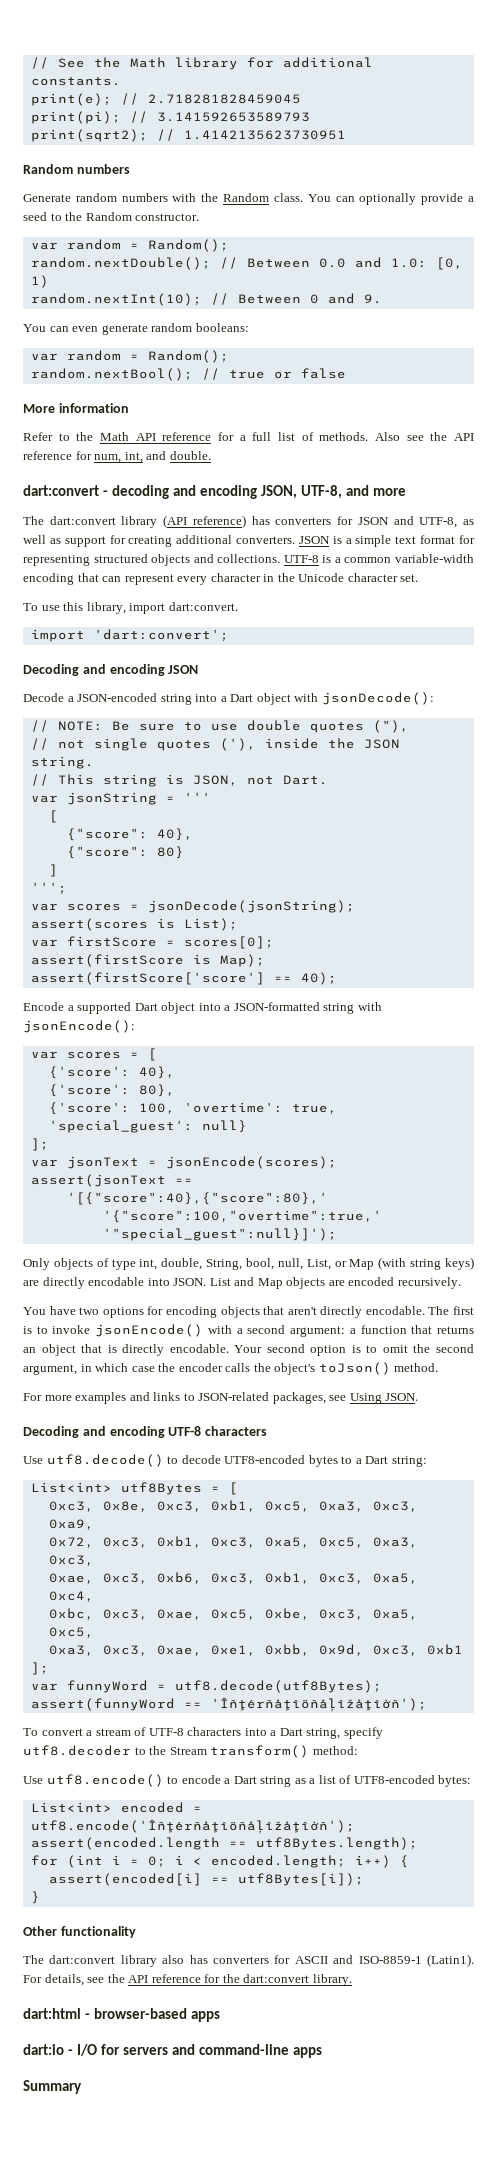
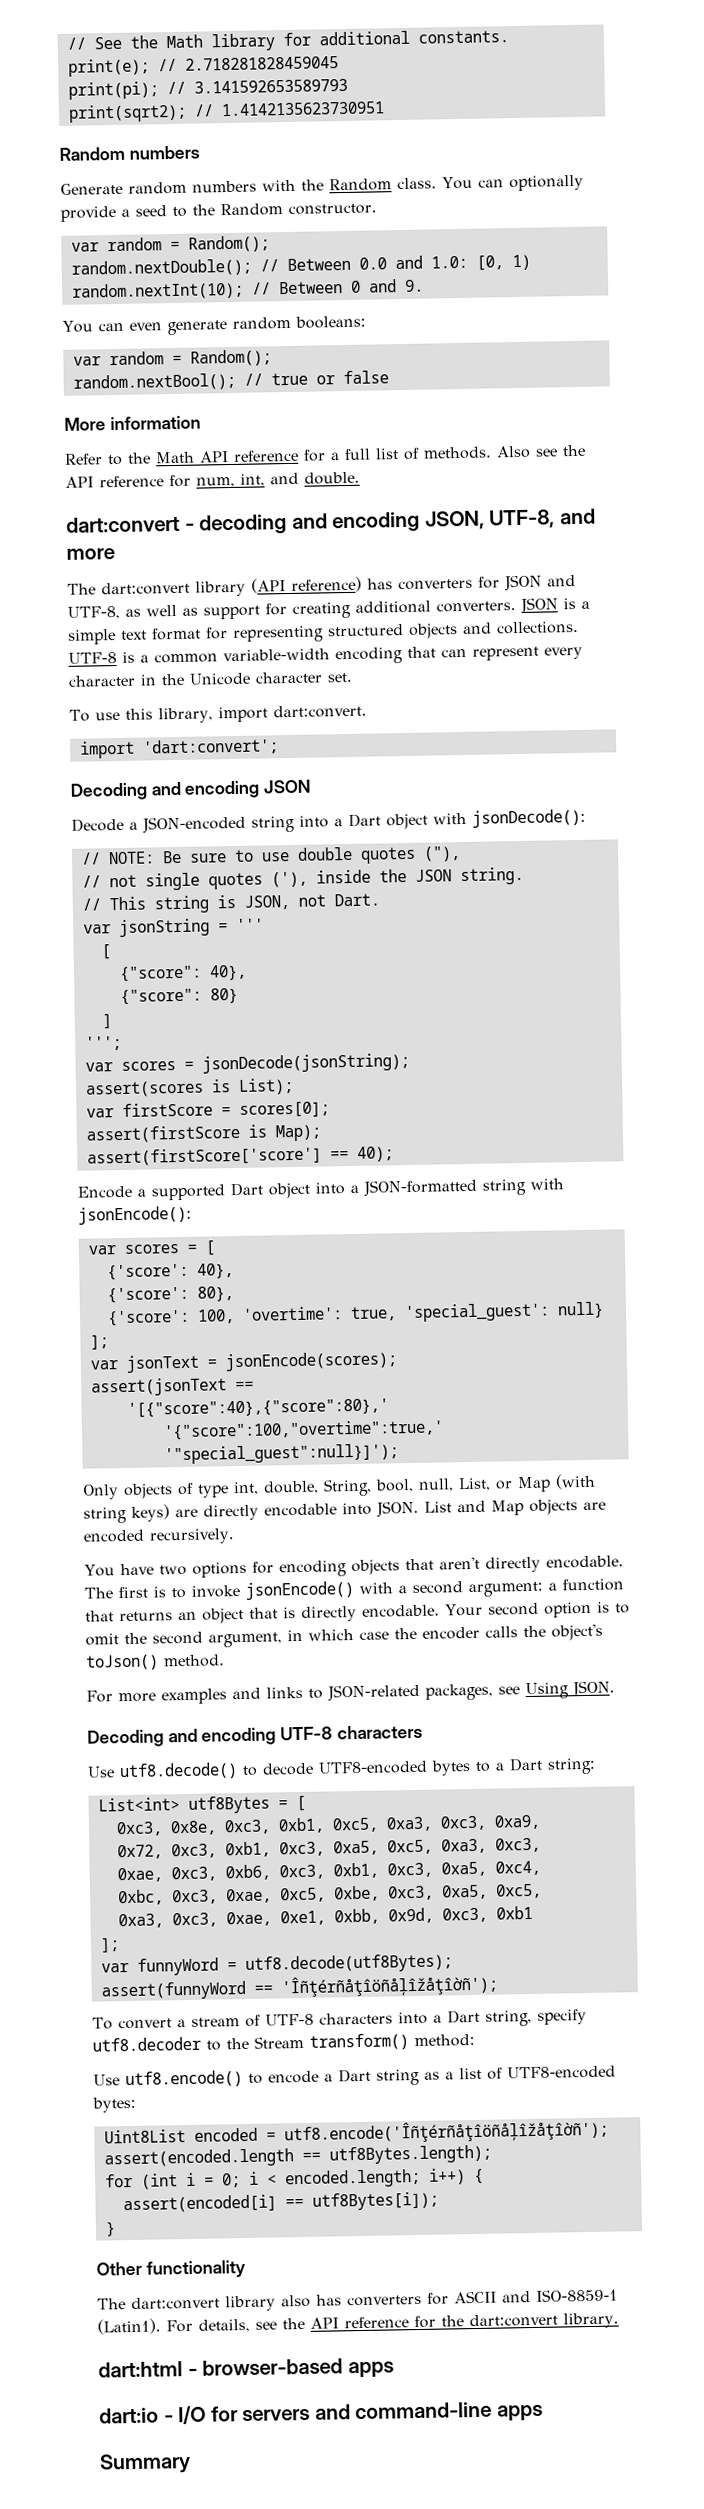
[30,1802,112,1813] List<int> -> [103,2129,186,2144] Uint8List

